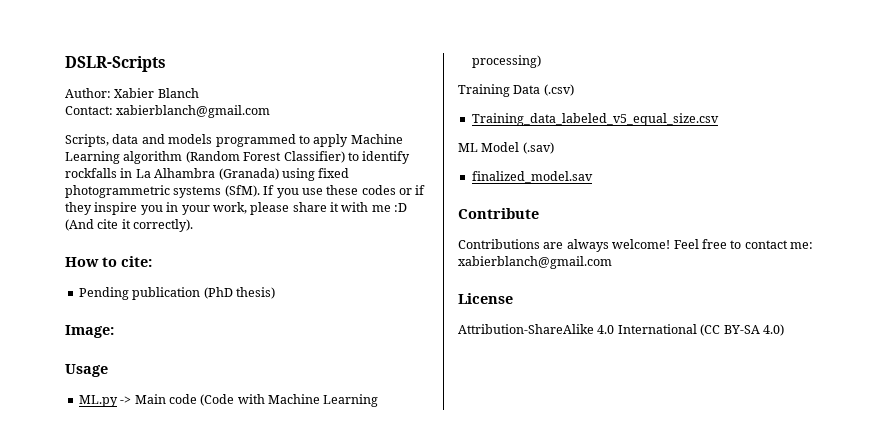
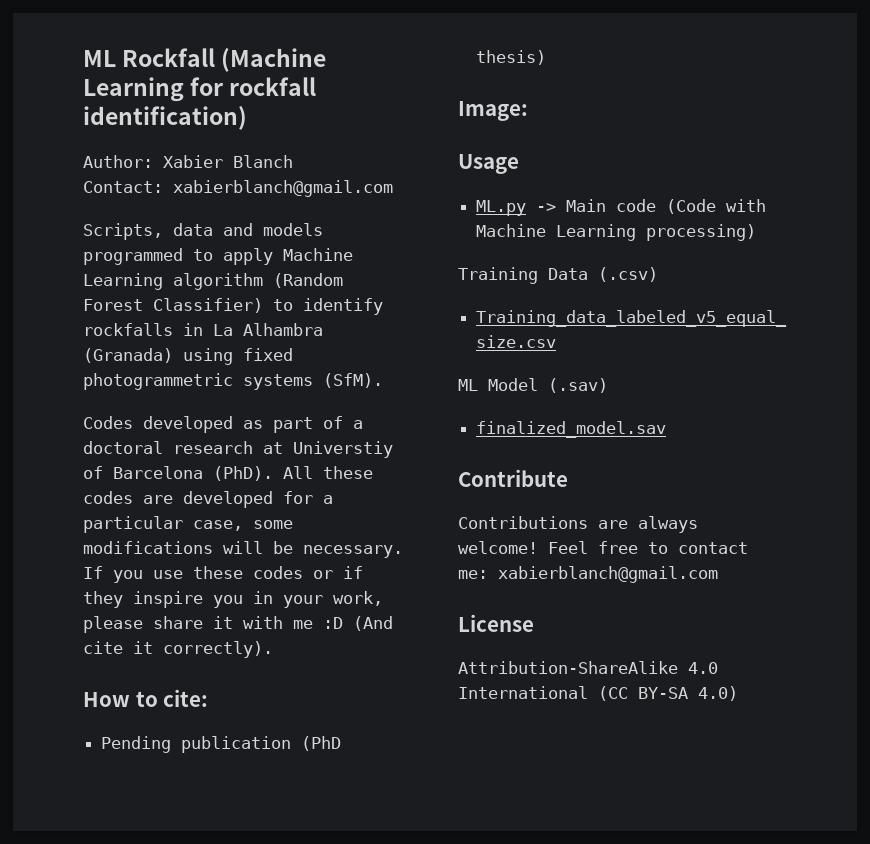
[65,56,166,72] DSLR-Scripts -> [83,48,327,72] [83,77,317,102] [83,106,247,130] ML Rockfall (Machine Learning for rockfall identification)
(260, 191) none -> [83,416,363,433] [83,441,393,458] [83,466,373,481] [83,491,333,508] [83,516,293,533] [83,541,403,558] // Codes developed as part of a doctoral research at Universtiy of Barcelona (PhD). All these codes are developed for a particular case, some modifications will be necessary.

